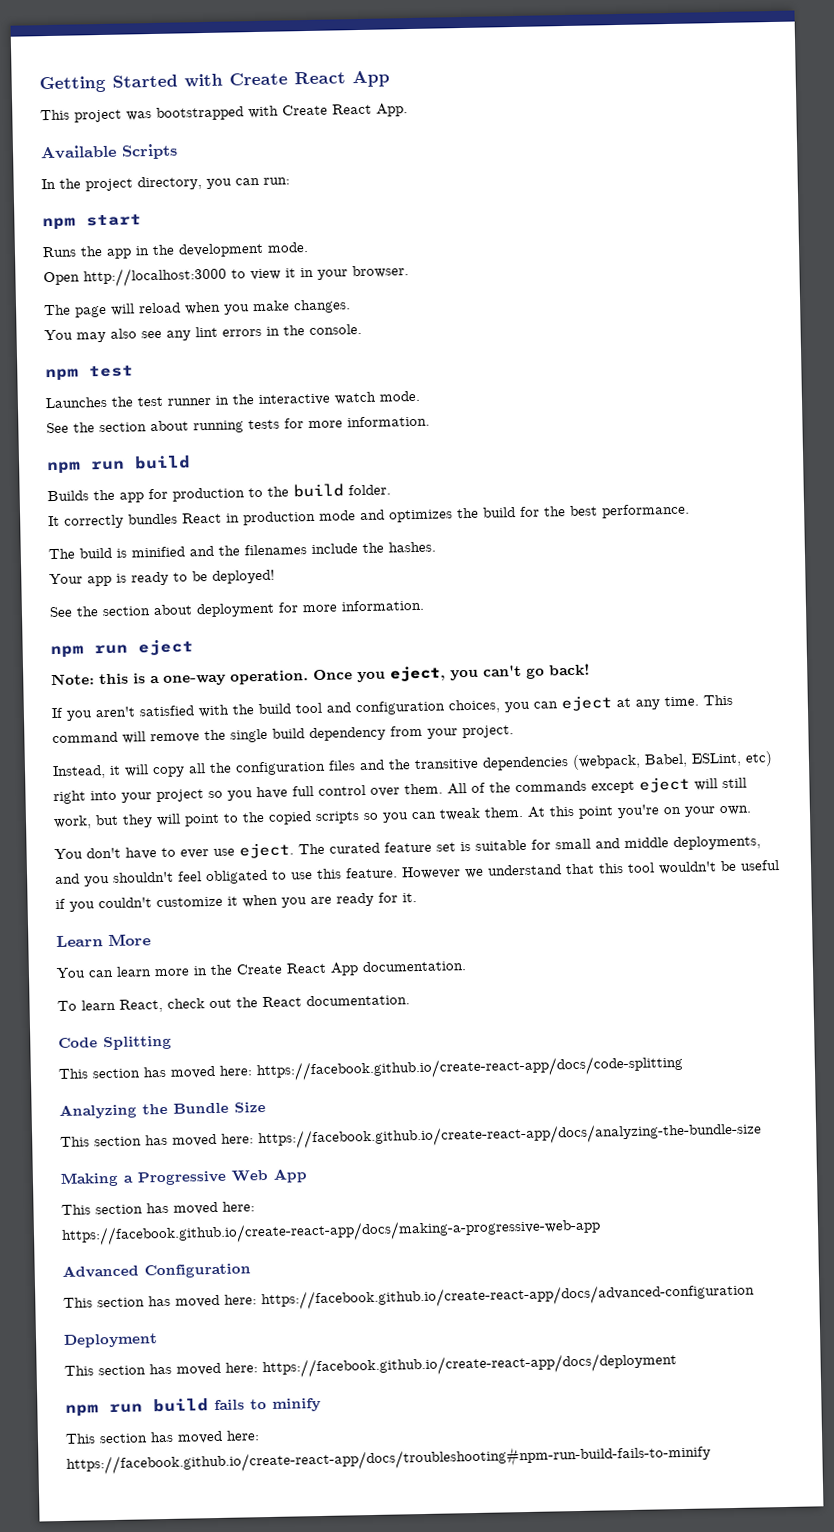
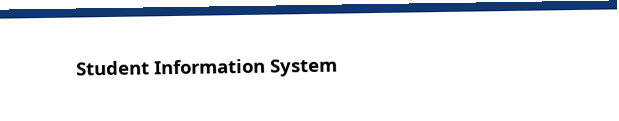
[39,70,390,94] [40,103,408,123] [40,143,178,160] [41,176,290,192] [42,214,142,231] [42,242,309,259] [43,265,409,288] [44,299,351,318] [44,323,362,343] [45,365,134,382] [45,390,420,409] [46,415,430,434] [47,455,191,475] [47,483,391,503] [48,503,690,529] [48,541,436,560] [49,569,275,587] [49,599,424,618] [50,639,194,659] [51,663,590,686] [51,694,733,721] [52,725,514,744] [52,751,773,780] [53,776,747,805] [53,804,752,830] [54,835,761,860] [55,860,780,887] [55,892,417,912] [56,933,151,948] [56,960,466,979] [57,994,410,1013] [58,1035,172,1051] [58,1054,683,1082] [59,1101,266,1119] [60,1121,762,1150] [60,1168,308,1187] [61,1201,255,1215] [61,1217,601,1246] [62,1263,251,1279] [63,1282,755,1311] [63,1333,158,1348] [64,1352,677,1379] [65,1397,321,1417] [65,1430,260,1444] [66,1443,711,1475] Getting Started with Create React App // This project was bootstrapped with Create React App. // Available Scripts // In the project directory, you can run: // npm start // Runs the app in the development mode. // Open http://localhost:3000 to view it in your browser. // The page will reload when you make changes. // You may also see any lint errors in the console. // npm test // Launches the test runner in the interactive watch mode. // See the section about running tests for more information. // npm run build // Builds the app for production to the build folder. // It correctly bundles React in production mode and optimizes the build for the best performance. // The build is minified and the filenames include the hashes. // Your app is ready to be deployed! // See the section about deployment for more information. // npm run eject // Note: this is a one-way operation. Once you eject, you can't go back! // If you aren't satisfied with the build tool and configuration choices, you can eject at any time. This command will remove the single build dependency from your project. // Instead, it will copy all the configuration files and the transitive dependencies (webpack, Babel, ESLint, etc) right into your project so you have full control over them. All of the commands except eject will still work, but they will point to the copied scripts so you can tweak them. At this point you're on your own. // You don't have to ever use eject. The curated feature set is suitable for small and middle deployments, and you shouldn't feel obligated to use this feature. However we understand that this tool wouldn't be useful if you couldn't customize it when you are ready for it. // Learn More // You can learn more in the Create React App documentation. // To learn React, check out the React documentation. // Code Splitting // This section has moved here: https://facebook.github.io/create-react-app/docs/code-splitting // Analyzing the Bundle Size // This section has moved here: https://facebook.github.io/create-react-app/docs/analyzing-the-bundle-size // Making a Progressive Web App // This section has moved here: https://facebook.github.io/create-react-app/docs/making-a-progressive-web-app // Advanced Configuration // This section has moved here: https://facebook.github.io/create-react-app/docs/advanced-configuration // Deployment // This section has moved here: https://facebook.github.io/create-react-app/docs/deployment // npm run build fails to minify // This section has moved here: https://facebook.github.io/create-react-app/docs/troubleshooting#npm-run-build-fails-to-minify -> [75,58,338,77] Student Information System

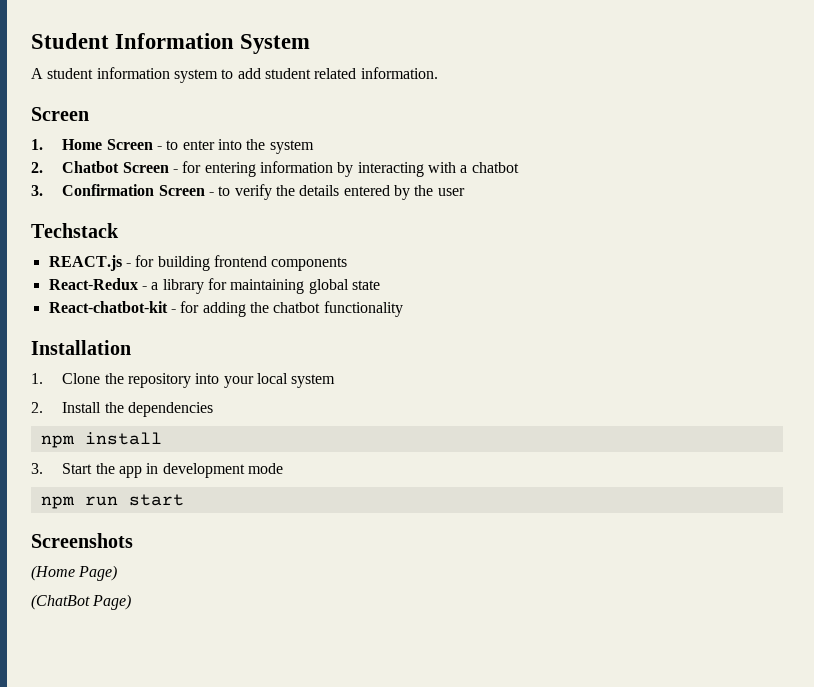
(338, 67) none -> [31,67,438,83] [31,107,89,121] [31,139,314,154] [31,161,519,177] [31,184,465,200] [31,223,119,238] [48,255,348,271] [48,278,380,294] [48,301,403,317] [31,340,131,355] [31,373,336,388] [31,402,214,417] [40,432,162,448] [31,463,284,478] [40,494,184,509] [31,533,133,548] [31,565,118,581] [31,594,132,610] // A student information system to add student related information. // Screen // 1. Home Screen - to enter into the system // 2. Chatbot Screen - for entering information by interacting with a chatbot // 3. Confirmation Screen - to verify the details entered by the user // Techstack // REACT.js - for building frontend components // React-Redux - a library for maintaining global state // React-chatbot-kit - for adding the chatbot functionality // Installation // 1. Clone the repository into your local system // 2. Install the dependencies // npm install // 3. Start the app in development mode // npm run start // Screenshots // (Home Page) // (ChatBot Page)

